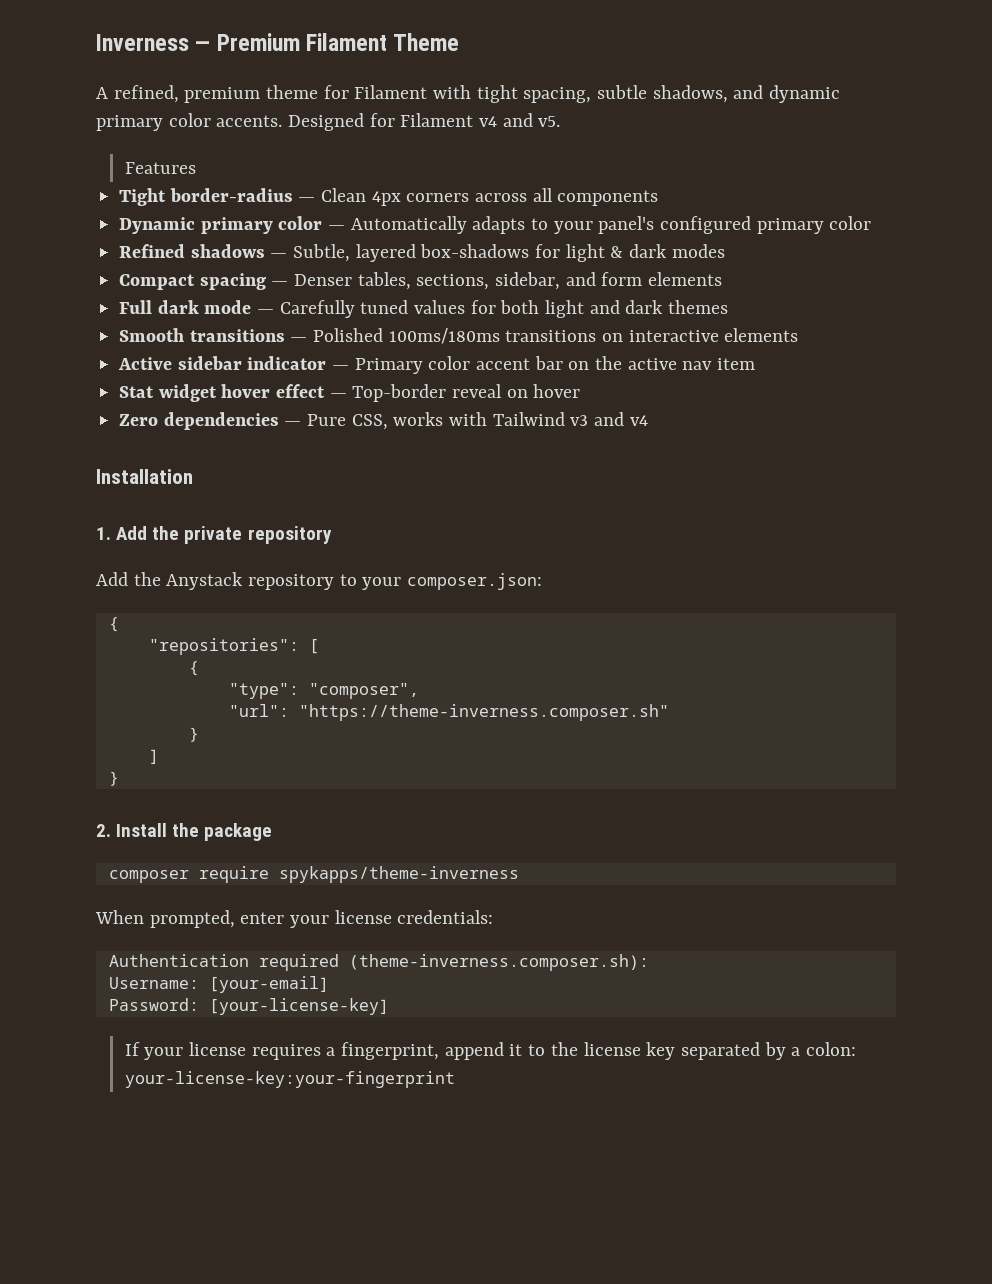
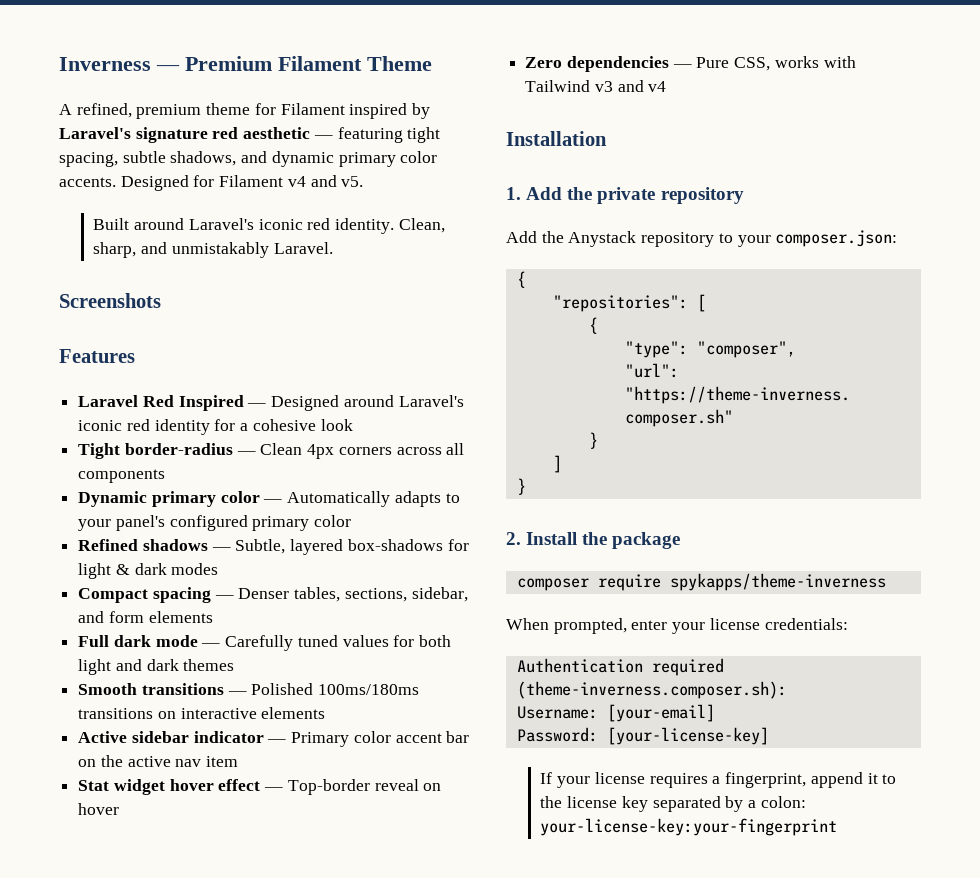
[433,85,472,99] with -> [349,103,431,119] [59,127,403,143] inspired by Laravel's signature red aesthetic — featuring
[124,162,196,174] Features -> [93,218,445,234] [93,242,333,258] [59,293,161,308] [59,349,135,363] [78,395,464,411] [78,419,353,435] Built around Laravel's iconic red identity. Clean, sharp, and unmistakably Laravel. // Screenshots // Features // Laravel Red Inspired — Designed around Laravel's iconic red identity for a cohesive look

